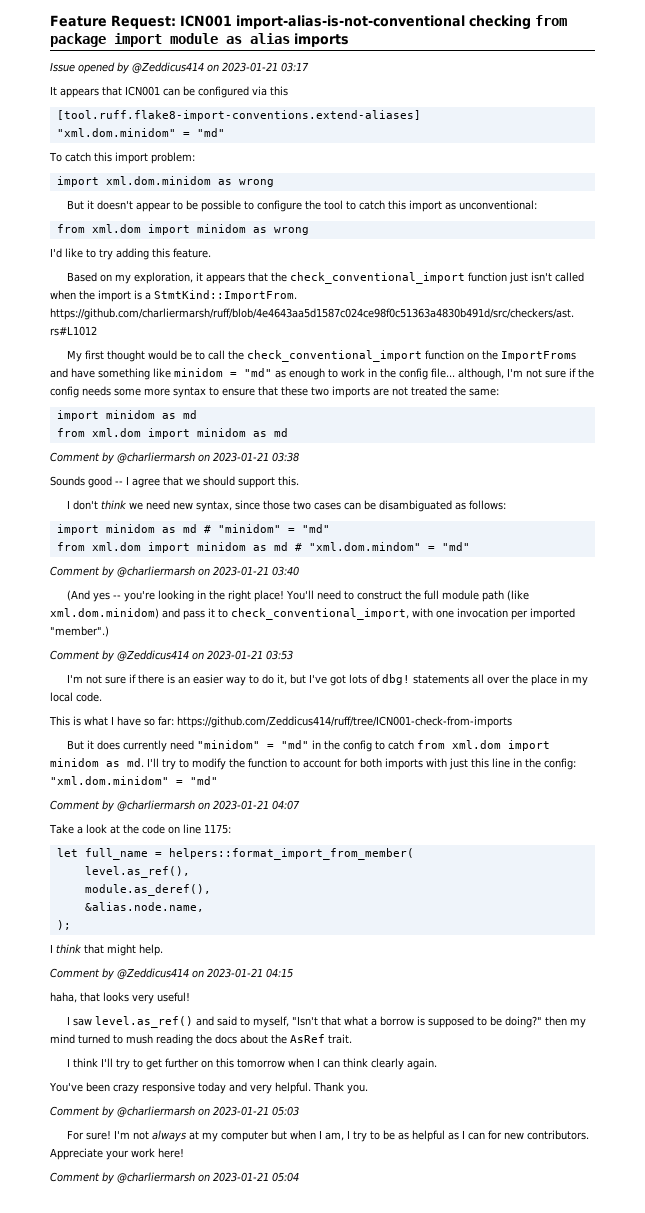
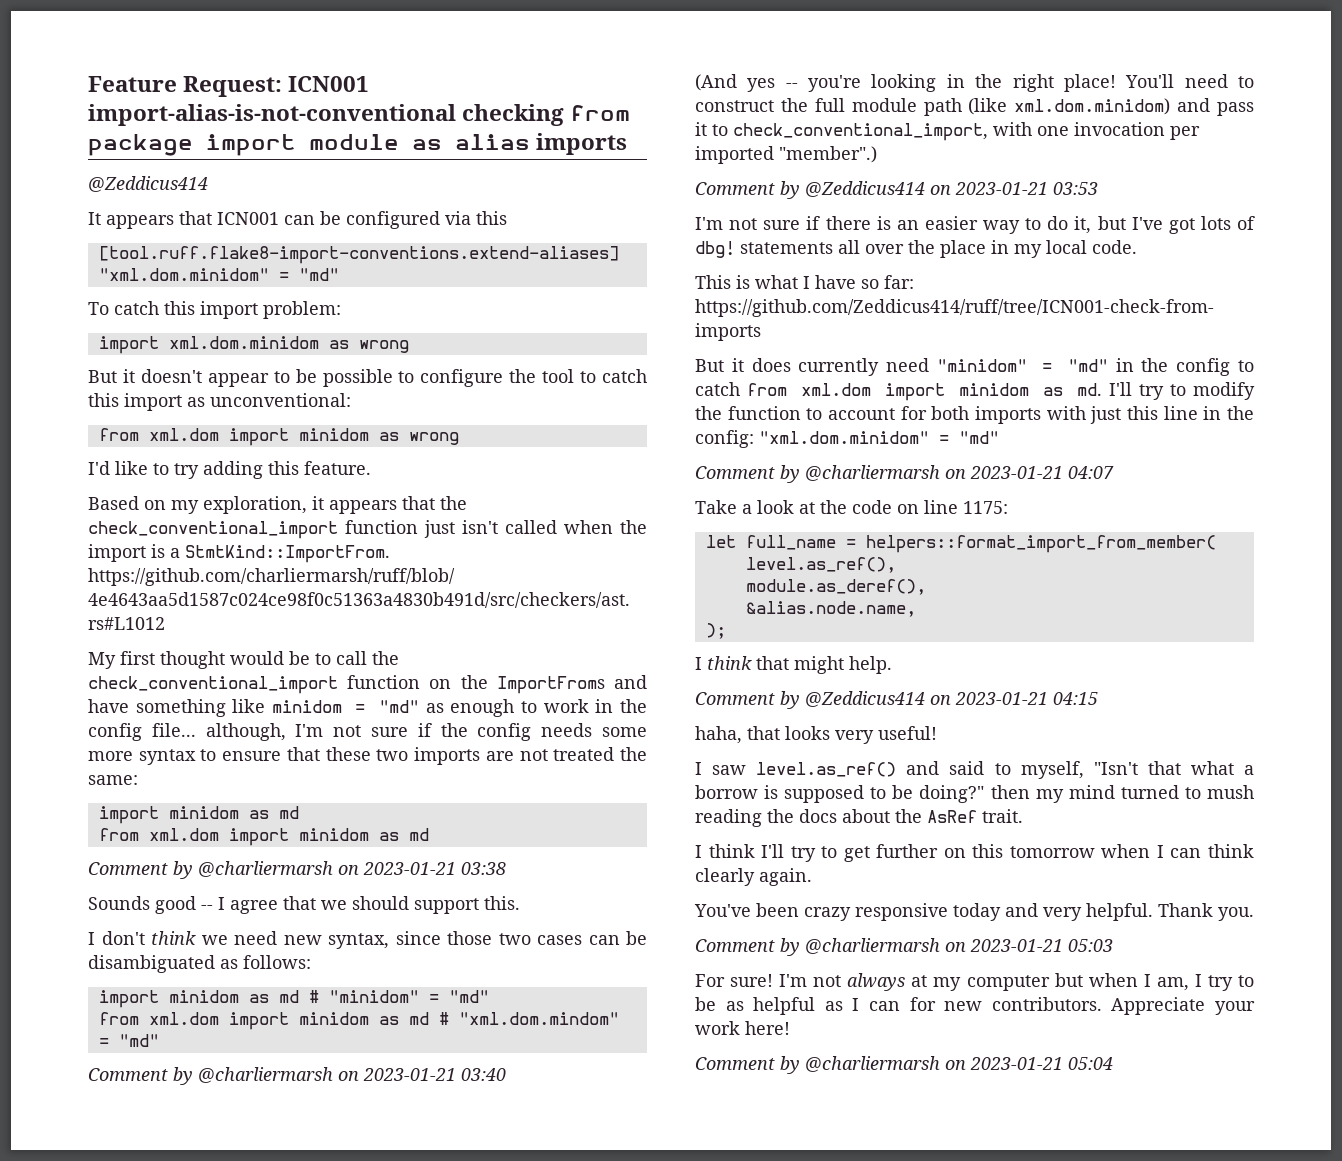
[50,62,309,74] Issue opened by @Zeddicus414 on 2023-01-21 03:17 -> [88,176,208,192] @Zeddicus414

